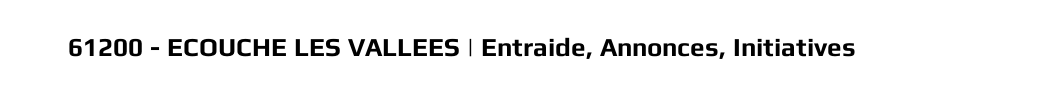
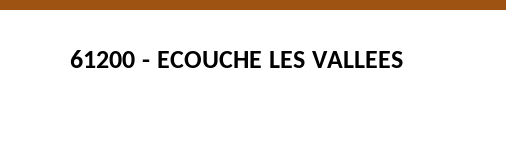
[467,37,857,59] | Entraide, Annonces, Initiatives -> (404, 59) none

